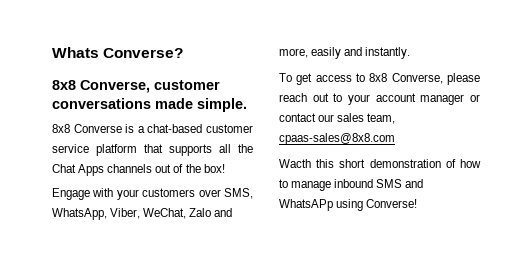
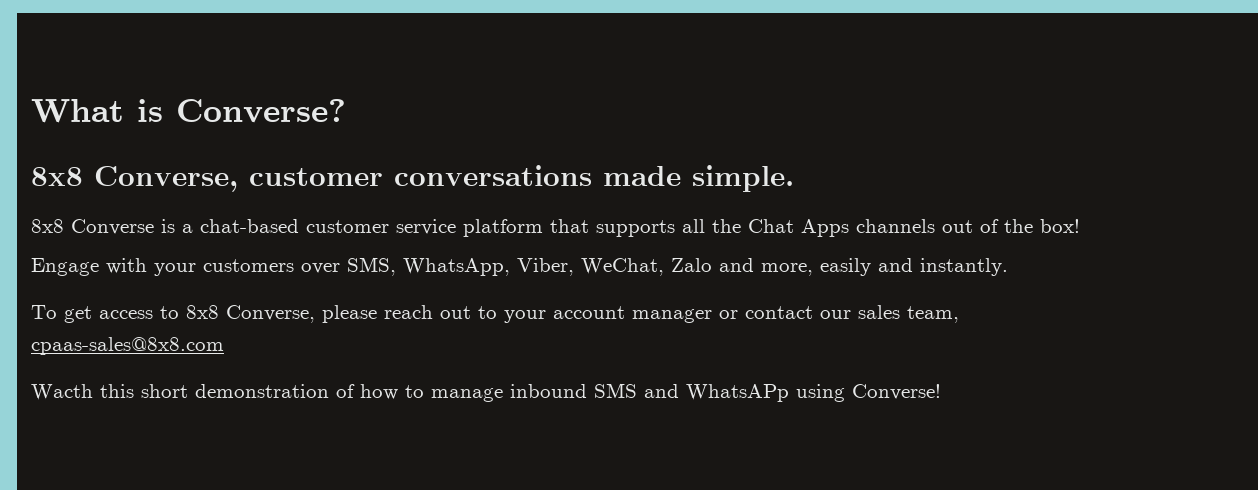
[52,47,99,58] Whats -> [31,99,163,123] What is

